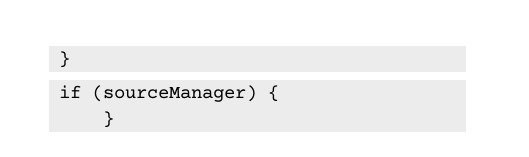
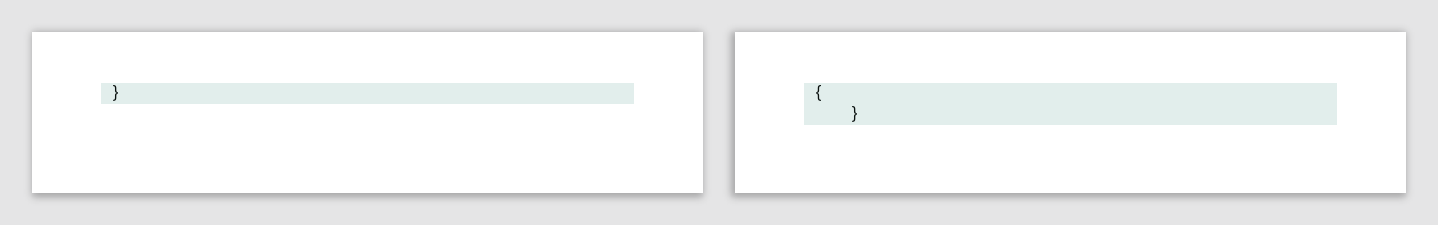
[58,85,257,102] if (sourceManager) -> (120, 93) none

